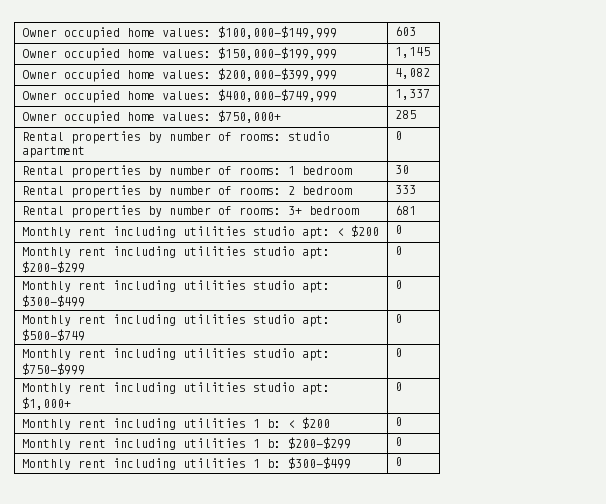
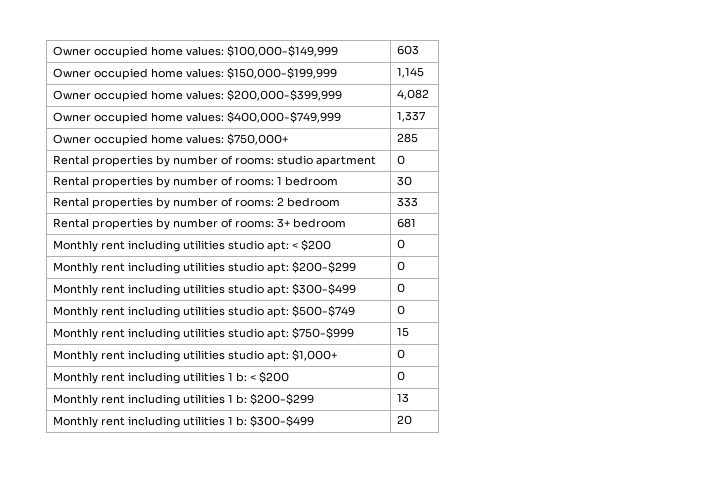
[394,348,402,357] 0 -> [397,327,410,337] 15
[394,437,402,446] 0 -> [397,393,410,403] 13
[394,457,402,466] 0 -> [397,415,413,425] 20

